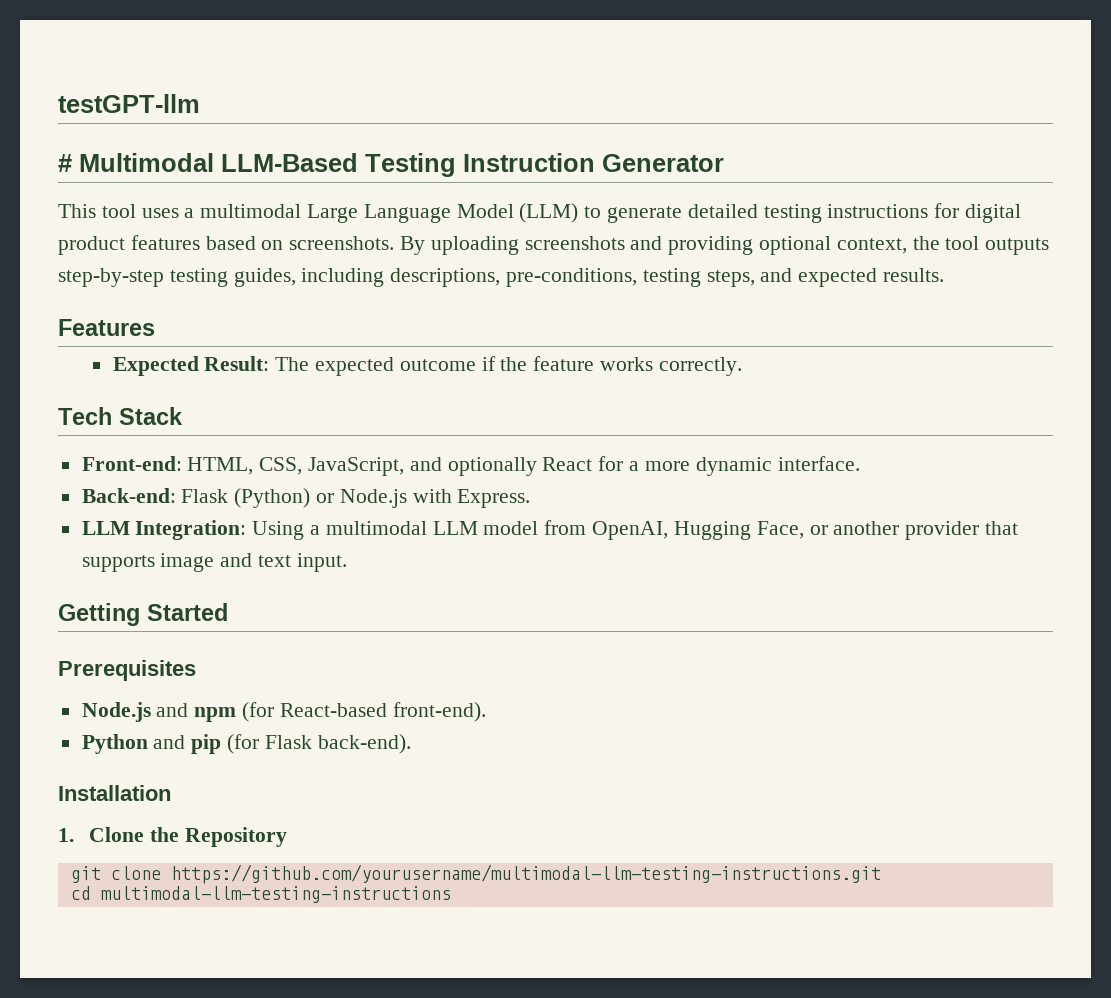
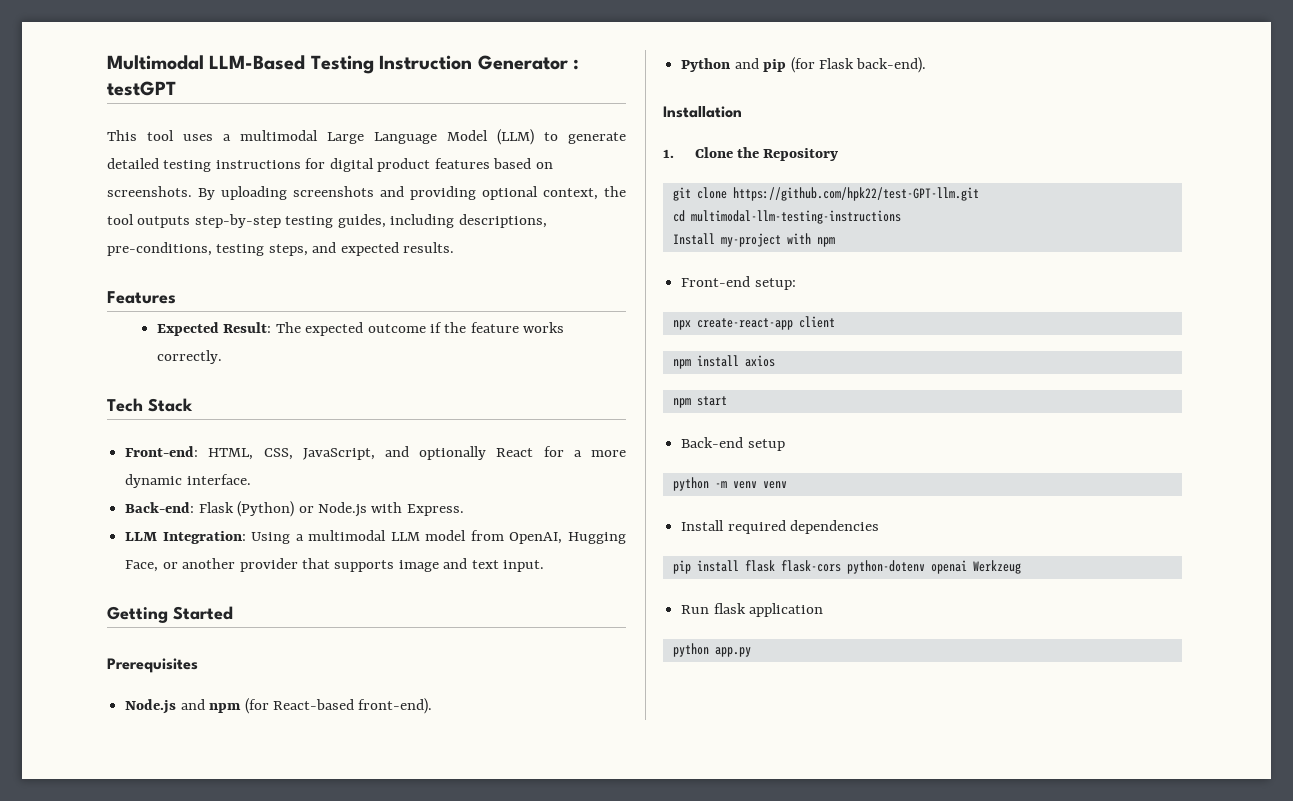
[58,94,200,113] [58,154,72,172] testGPT-llm // # -> (107, 62) none
(724, 163) none -> [573,59,579,70] [107,81,176,96] : testGPT
[170,864,881,884] https://github.com/yourusername/multimodal-llm-testing-instructions.git -> [732,187,979,201] https://github.com/hpk22/test-GPT-llm.git
(451, 894) none -> [672,233,835,247] [681,276,796,290] [672,316,835,330] [672,355,775,369] [672,396,727,408] [681,437,785,451] [672,477,787,491] [681,520,880,534] [672,560,1021,574] [681,603,824,617] [672,643,751,657] // Install my-project with npm // Front-end setup: // npx create-react-app client // npm install axios // npm start // Back-end setup // python -m venv venv // Install required dependencies // pip install flask flask-cors python-dotenv openai Werkzeug // Run flask application // python app.py

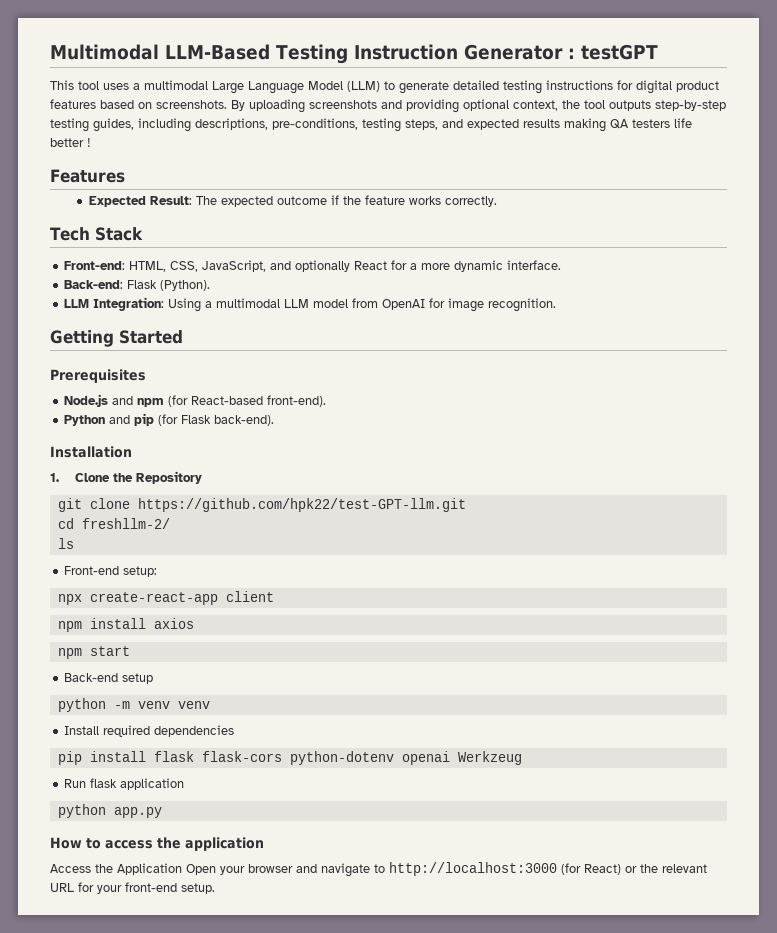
[403,242,455,253] results. -> [523,118,692,132] [50,138,91,147] results making QA testers life better !
[237,501,464,517] (Python) or Node.js with Express. -> [160,280,211,291] (Python).
[509,532,626,544] [125,558,545,572] OpenAI, Hugging Face, or another provider that supports image and text input. -> [382,298,557,312] OpenAI for image recognition.
[690,210,901,224] [672,233,835,247] multimodal-llm-testing-instructions // Install my-project with npm -> [81,518,170,529] [57,538,74,549] freshllm-2/ // ls
(751, 652) none -> [50,837,264,851] [50,862,707,877] [50,882,215,894] // How to access the application // Access the Application Open your browser and navigate to http://localhost:3000 (for React) or the relevant URL for your front-end setup.

